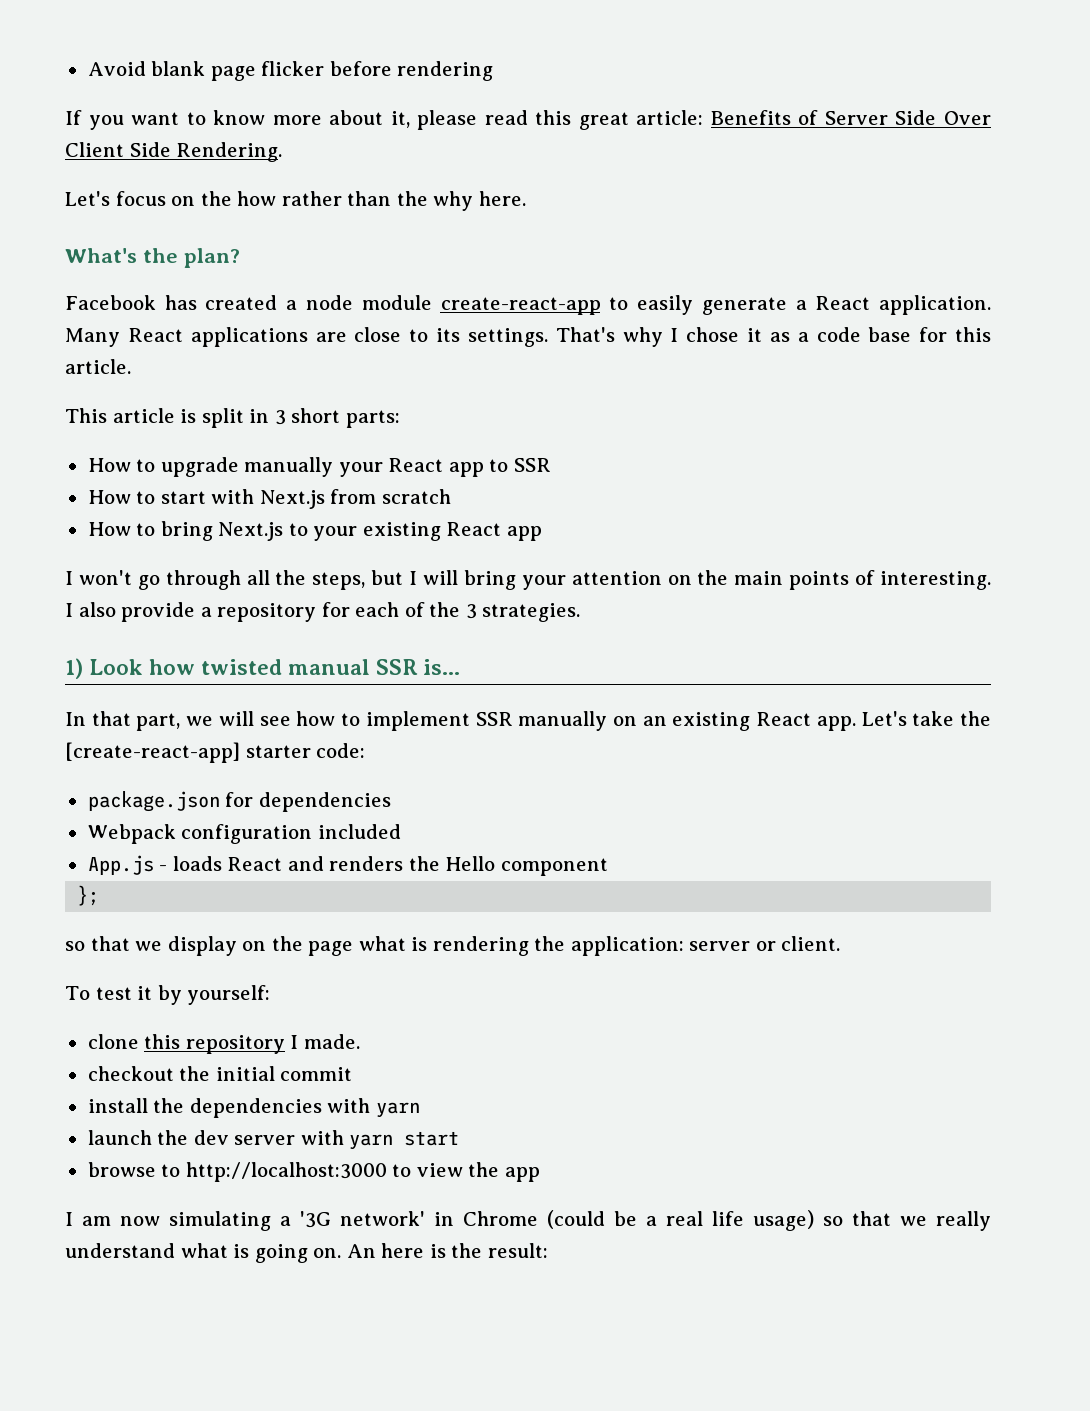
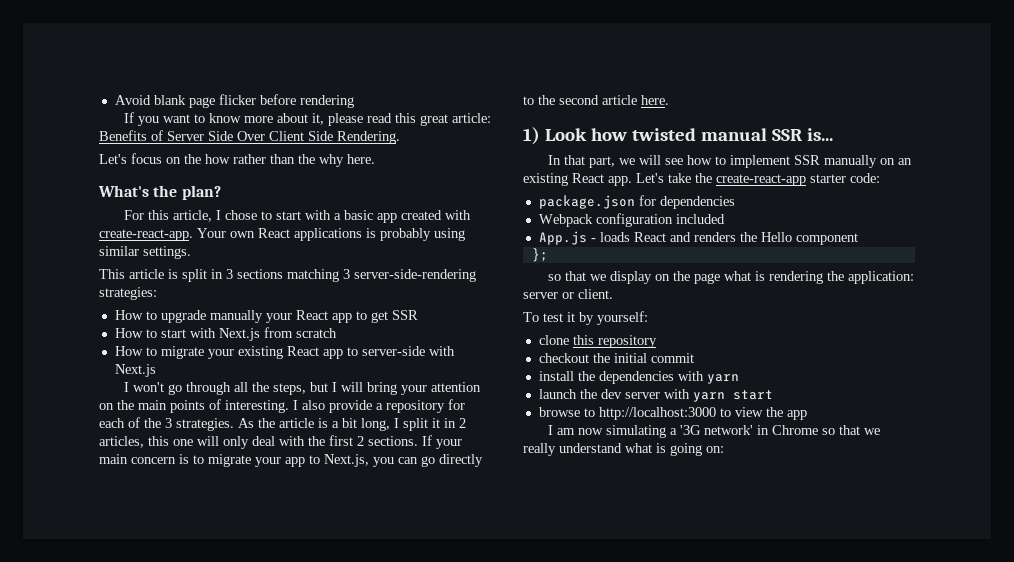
[65,295,992,315] [65,327,992,347] [65,359,131,374] Facebook has created a node module create-react-app to easily generate a React application. Many React applications are close to its settings. That's why I chose it as a code base for this article. -> [123,210,471,223] [99,228,465,241] [99,246,191,259] For this article, I chose to start with a basic app created with create-react-app. Your own React applications is probably using similar settings.
[291,408,400,428] short parts: -> [237,269,476,282] [99,287,157,300] sections matching 3 server-side-rendering strategies:
(509, 465) none -> [370,311,388,323] get
[160,521,308,541] bring Next.js to -> [160,346,204,359] migrate
(542, 533) none -> [346,346,455,356] [114,364,156,377] to server-side with Next.js
(581, 612) none -> [238,418,466,431] [99,435,462,449] [99,454,483,467] [523,95,669,105] As the article is a bit long, I split it in 2 articles, this one will only deal with the first 2 sections. If your main concern is to migrate your app to Next.js, you can go directly to the second article here.
[65,742,240,763] [create-react-app] -> [716,174,806,186] create-react-app
[290,1034,360,1049] I made. -> (657, 341) none
[547,1210,814,1231] (could be a real life usage) -> (818, 430) none
[313,1243,548,1258] on. An here is the result: -> [706,446,724,453] on:

